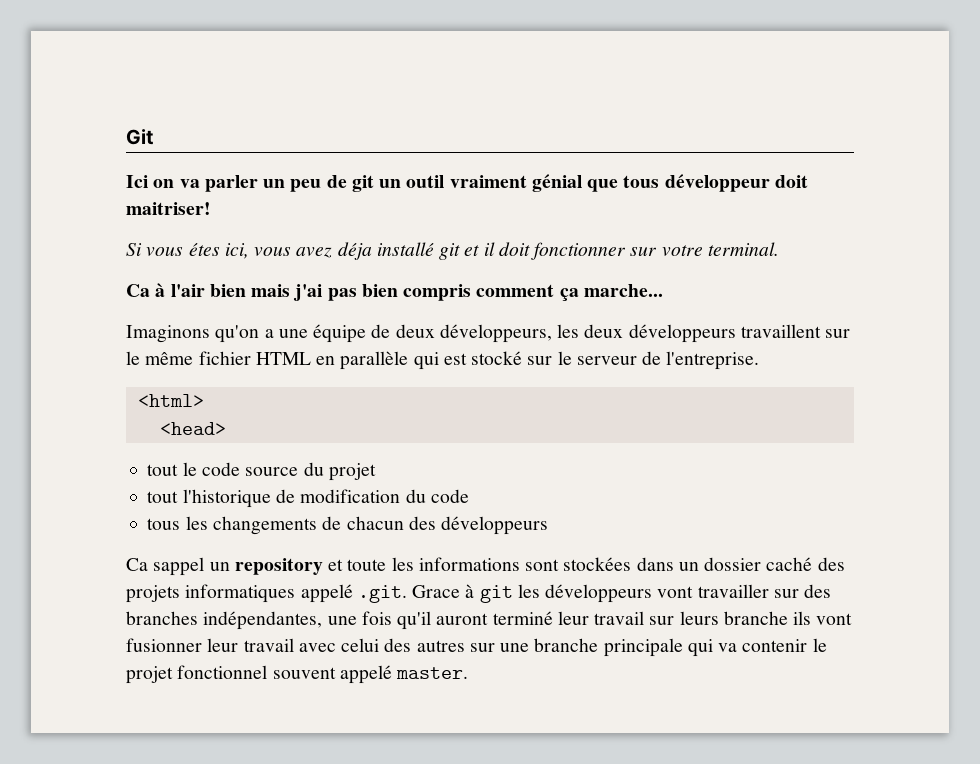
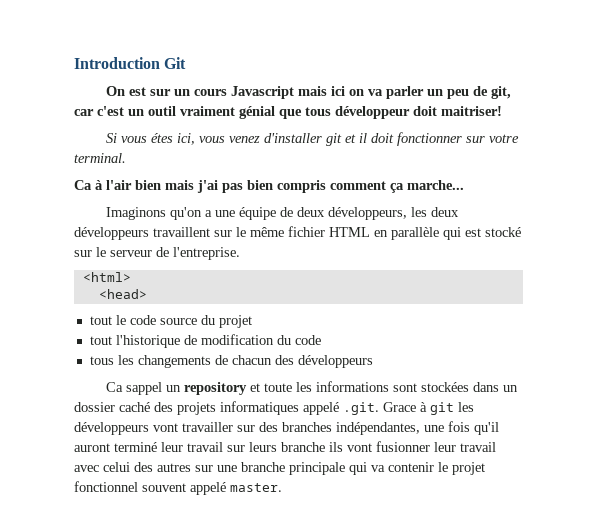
(126, 137) none -> [74,57,160,69] Introduction
[126,175,148,188] Ici -> [106,86,346,99] On est sur un cours Javascript mais ici
[351,175,374,192] git -> [491,86,512,99] [74,106,124,116] git, car c'est
[296,242,434,260] avez déja installé -> [229,133,323,143] venez d'installer

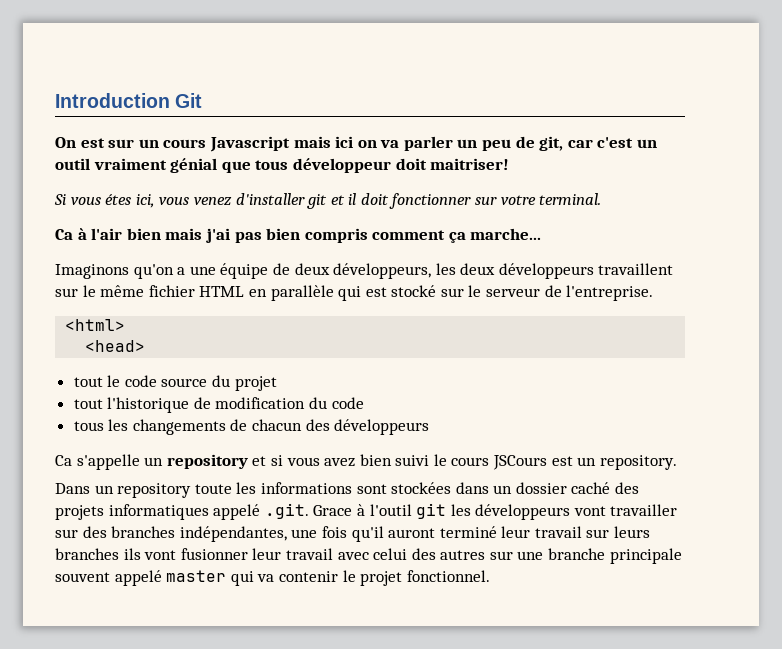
[126,382,163,395] sappel -> [76,454,140,470] s'appelle
(261, 387) none -> [270,454,677,470] [55,483,192,498] si vous avez bien suivi le cours JSCours est un repository. // Dans un repository
(427, 407) none -> [369,504,412,516] l'outil
[281,442,325,452] branche -> [55,548,119,560] branches
(345, 468) none -> [55,570,227,586] souvent appelé master
[74,481,282,495] fonctionnel souvent appelé master. -> [406,570,490,582] fonctionnel.

